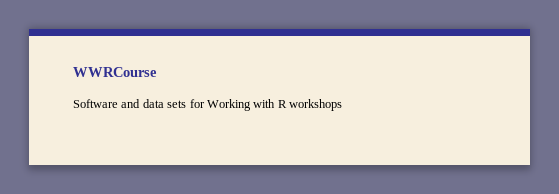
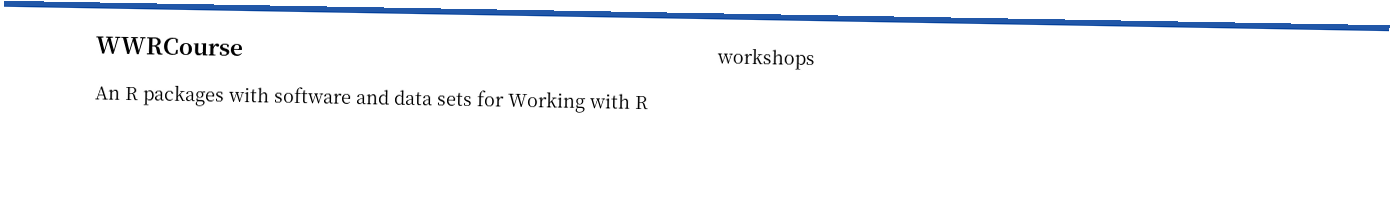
[73,99,118,108] Software -> [95,84,352,107] An R packages with software

